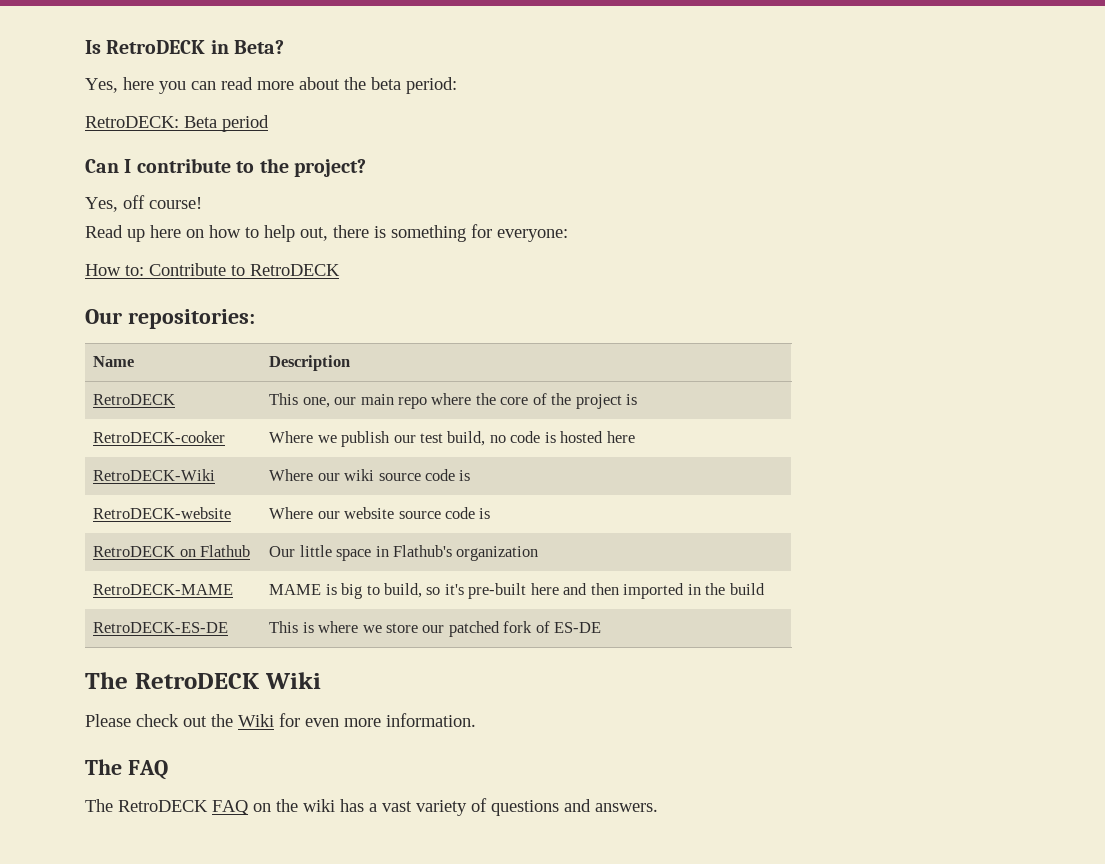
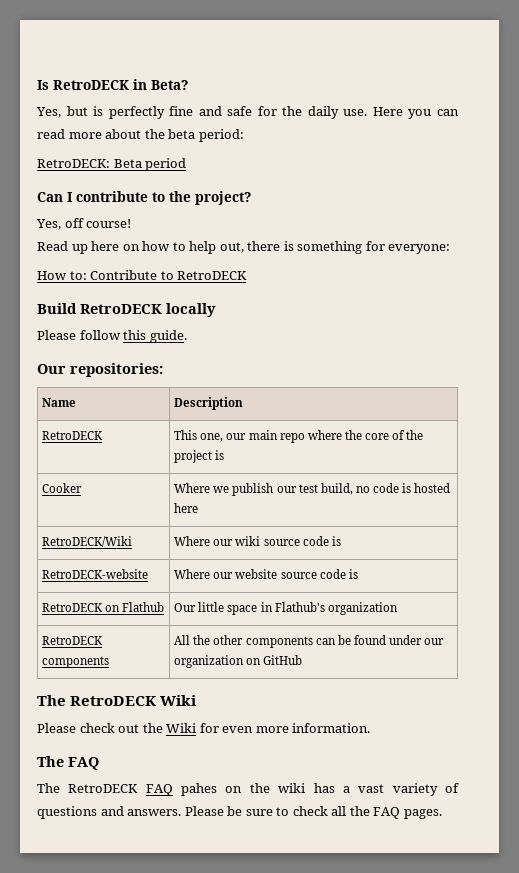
[123,77,154,90] here -> [66,106,403,119] but is perfectly fine and safe for the daily use. Here
(340, 270) none -> [37,303,216,317] [37,330,187,343] // Build RetroDECK locally // Please follow this guide.
[93,431,226,443] RetroDECK-cooker -> [42,483,83,493] Cooker
[93,469,216,481] RetroDECK-Wiki -> [42,536,133,547] RetroDECK/Wiki
[93,584,234,595] [269,583,765,599] [93,622,229,633] [269,621,602,637] RetroDECK-MAME | MAME is big to build, so it's pre-built here and then imported in the build // RetroDECK-ES-DE | This is where we store our patched fork of ES-DE -> [42,636,104,645] [42,656,110,668] [174,635,445,648] [174,655,303,668] RetroDECK components | All the other components can be found under our organization on GitHub
(249, 807) none -> [181,783,218,796] pahes
(658, 807) none -> [184,806,442,819] Please be sure to check all the FAQ pages.

